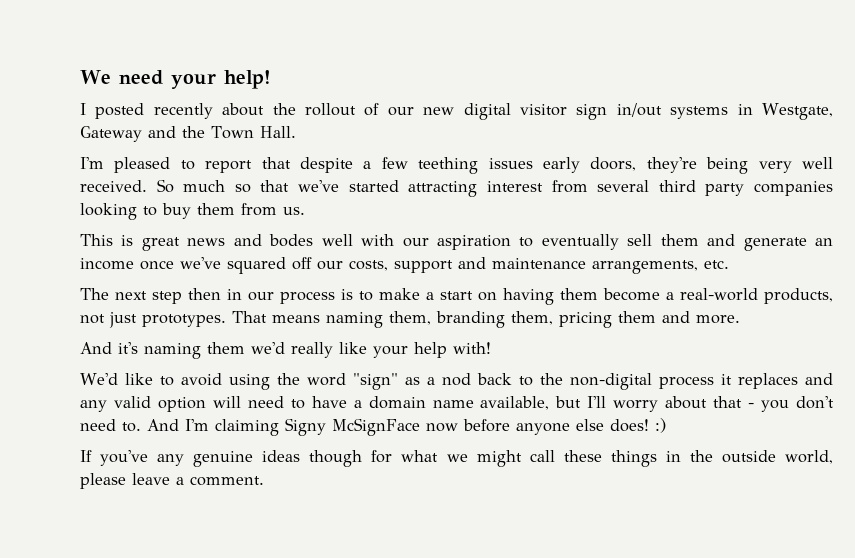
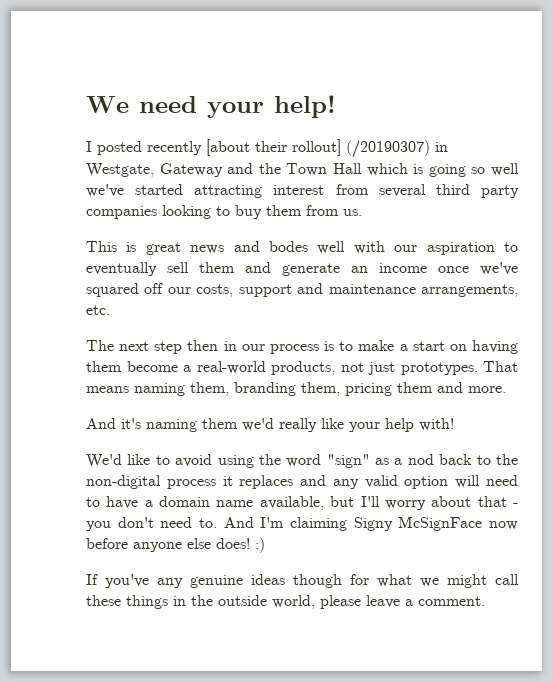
[222,103,729,120] about the rollout of our new digital visitor sign in/out systems -> [206,139,430,158] [about their rollout] (/20190307)
[259,126,296,138] [80,157,833,174] [80,179,290,193] Hall. // I'm pleased to report that despite a few teething issues early doors, they're being very well received. So much so that -> [333,163,520,177] Hall which is going so well

